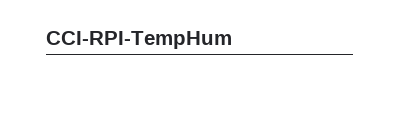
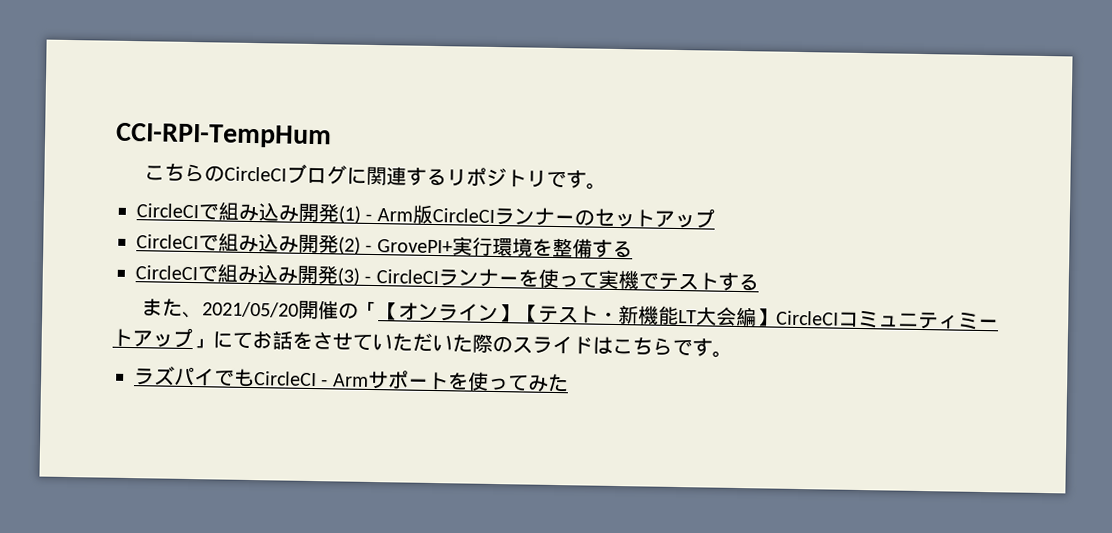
(232, 40) none -> [144,162,608,190] [136,201,715,229] [136,232,633,258] [135,263,759,291] [142,298,1000,330] [112,327,733,358] [133,365,569,393] // こちらのCircleCIブログに関連するリポジトリです。 // CircleCIで組み込み開発(1) - Arm版CircleCIランナーのセットアップ // CircleCIで組み込み開発(2) - GrovePI+実行環境を整備する // CircleCIで組み込み開発(3) - CircleCIランナーを使って実機でテストする // また、2021/05/20開催の「【オンライン】【テスト・新機能LT大会編】CircleCIコミュニティミートアップ」にてお話をさせていただいた際のスライドはこちらです。 // ラズパイでもCircleCI - Armサポートを使ってみた

